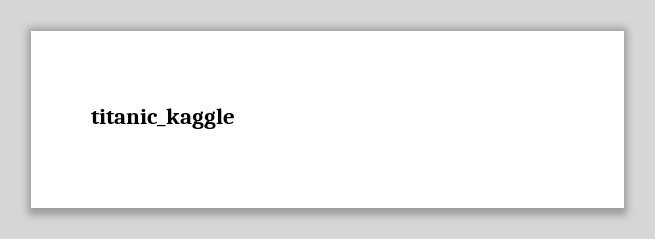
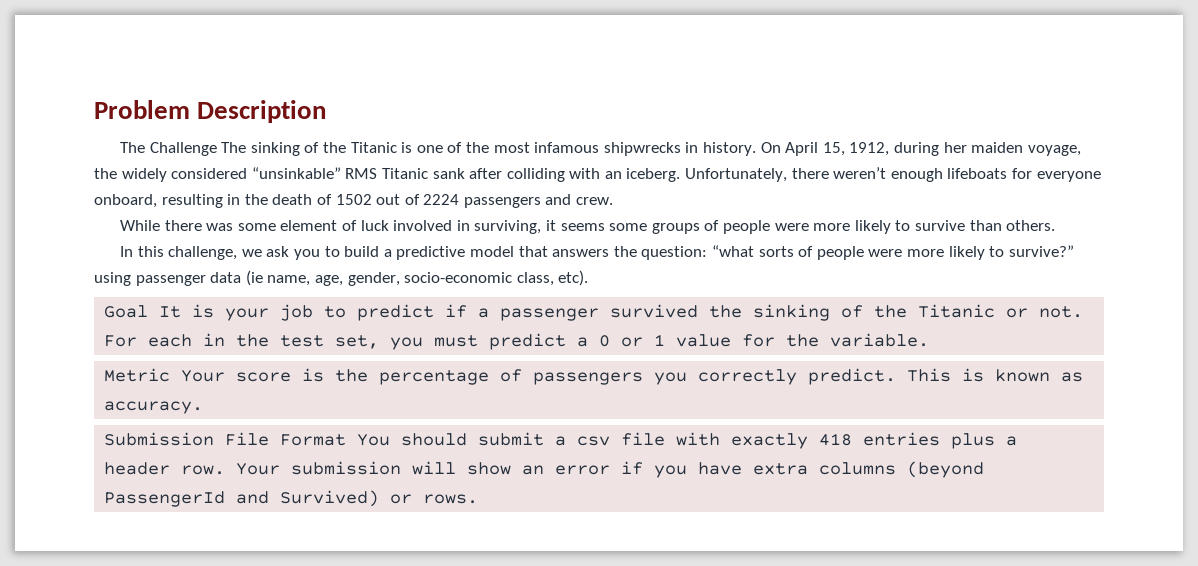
[91,108,235,129] titanic_kaggle -> [94,100,327,123] [120,142,1081,156] [94,167,1101,182] [94,194,614,208] [120,220,1056,234] [120,245,1074,260] [94,270,589,286] [104,304,1084,321] [104,333,930,350] [104,368,1084,385] [104,401,204,414] [104,432,1018,449] [104,461,985,478] [104,490,479,507] Problem Description // The Challenge The sinking of the Titanic is one of the most infamous shipwrecks in history. On April 15, 1912, during her maiden voyage, the widely considered “unsinkable” RMS Titanic sank after colliding with an iceberg. Unfortunately, there weren’t enough lifeboats for everyone onboard, resulting in the death of 1502 out of 2224 passengers and crew. // While there was some element of luck involved in surviving, it seems some groups of people were more likely to survive than others. // In this challenge, we ask you to build a predictive model that answers the question: “what sorts of people were more likely to survive?” using passenger data (ie name, age, gender, socio-economic class, etc). // Goal It is your job to predict if a passenger survived the sinking of the Titanic or not. For each in the test set, you must predict a 0 or 1 value for the variable. // Metric Your score is the percentage of passengers you correctly predict. This is known as accuracy. // Submission File Format You should submit a csv file with exactly 418 entries plus a header row. Your submission will show an error if you have extra columns (beyond PassengerId and Survived) or rows.

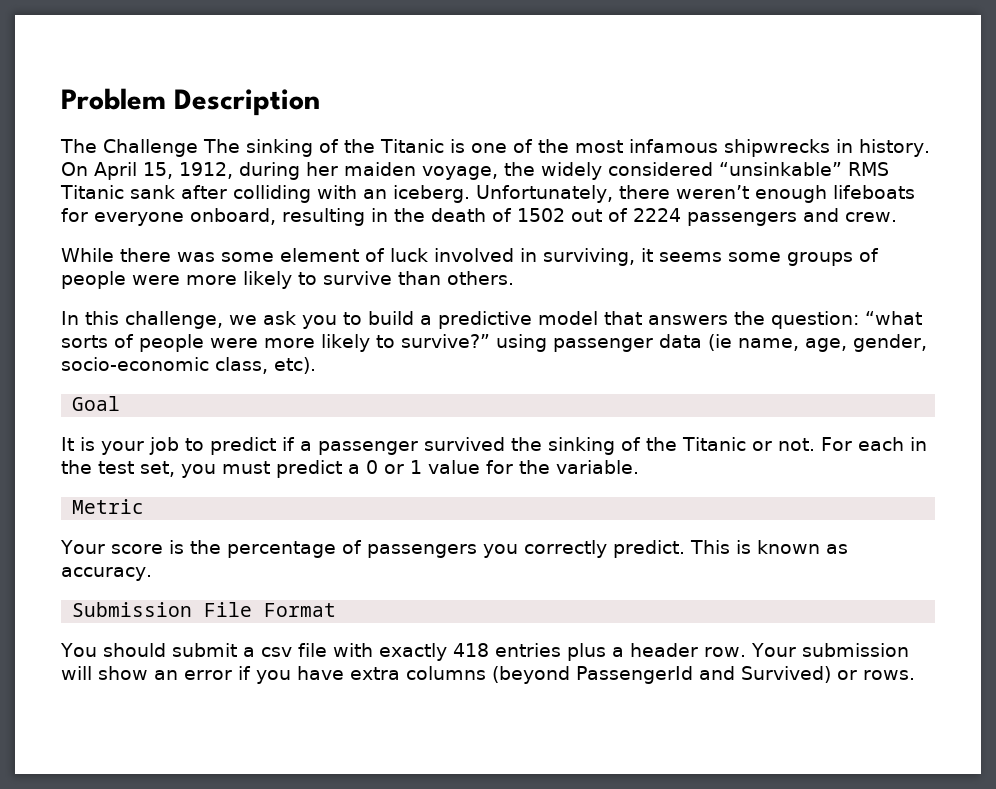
(149, 311) none -> (121, 403) //
(171, 375) none -> (145, 506) //
(347, 440) none -> (337, 610) //

